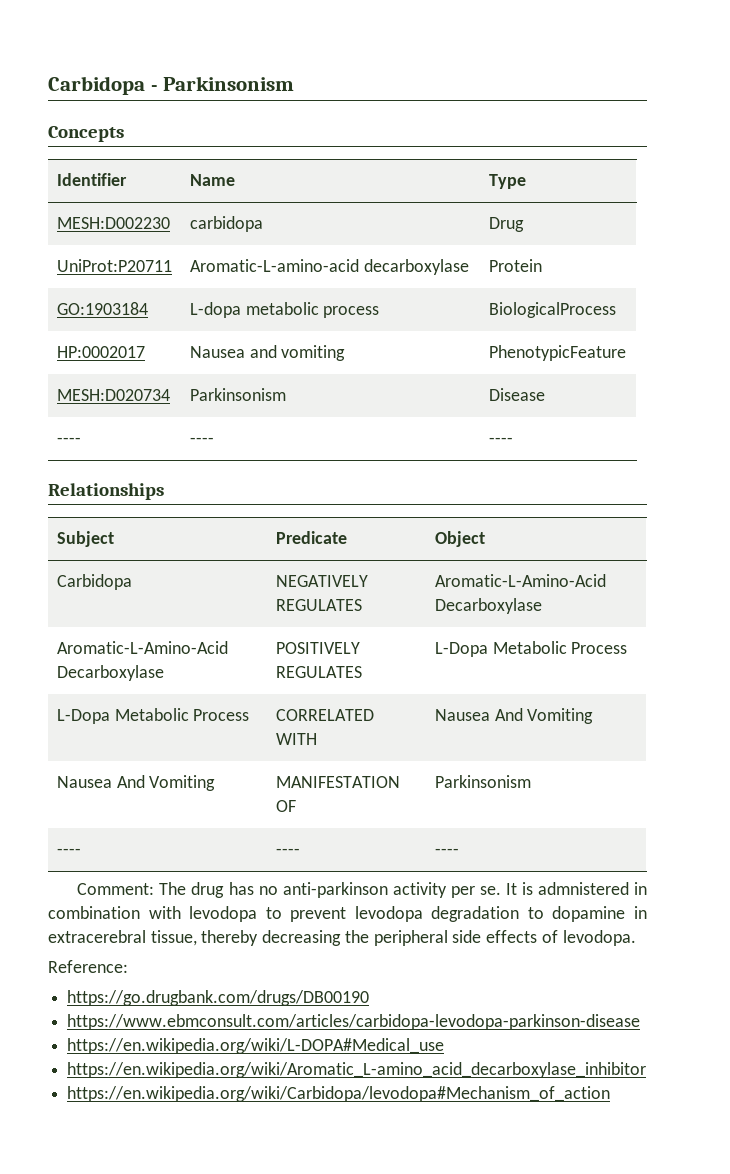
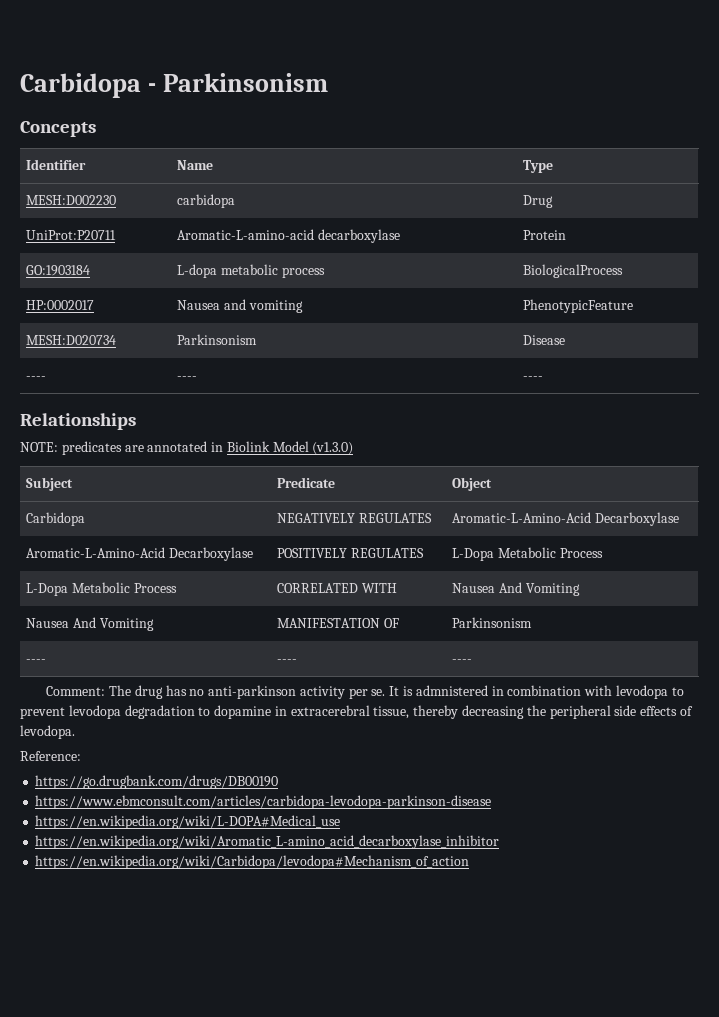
(164, 491) none -> [20,441,354,455] // NOTE: predicates are annotated in Biolink Model (v1.3.0)

